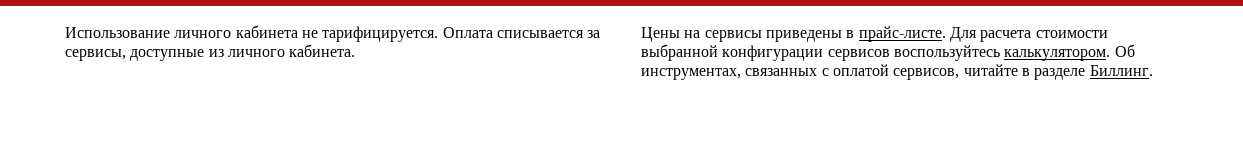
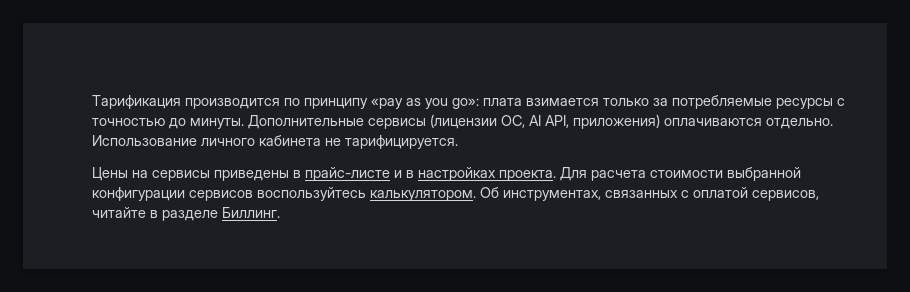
(65, 32) none -> [92,95,845,109] [92,114,833,129] Тарификация производится по принципу «pay as you go»: плата взимается только за потребляемые ресурсы с точностью до минуты. Дополнительные сервисы (лицензии ОС, AI API, приложения) оплачиваются отдельно.
[442,27,601,38] [65,44,356,61] Оплата списывается за сервисы, доступные из личного кабинета. -> (458, 142) none
[858,26,946,42] прайс-листе. -> [305,167,556,181] прайс-листе и в настройках проекта.

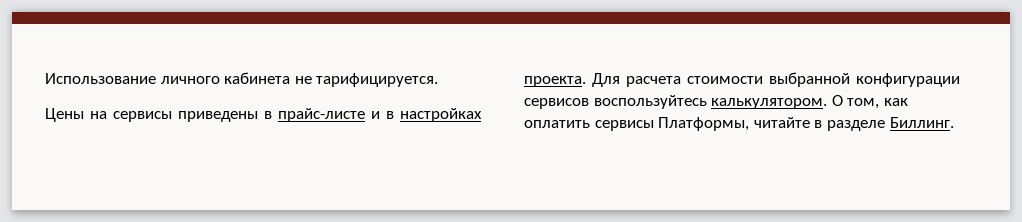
[92,95,845,109] [92,114,833,129] Тарификация производится по принципу «pay as you go»: плата взимается только за потребляемые ресурсы с точностью до минуты. Дополнительные сервисы (лицензии ОС, AI API, приложения) оплачиваются отдельно. -> (45, 78) none
[480,187,819,201] Об инструментах, связанных с оплатой сервисов, -> [831,95,908,109] [524,117,750,131] О том, как оплатить сервисы Платформы,

